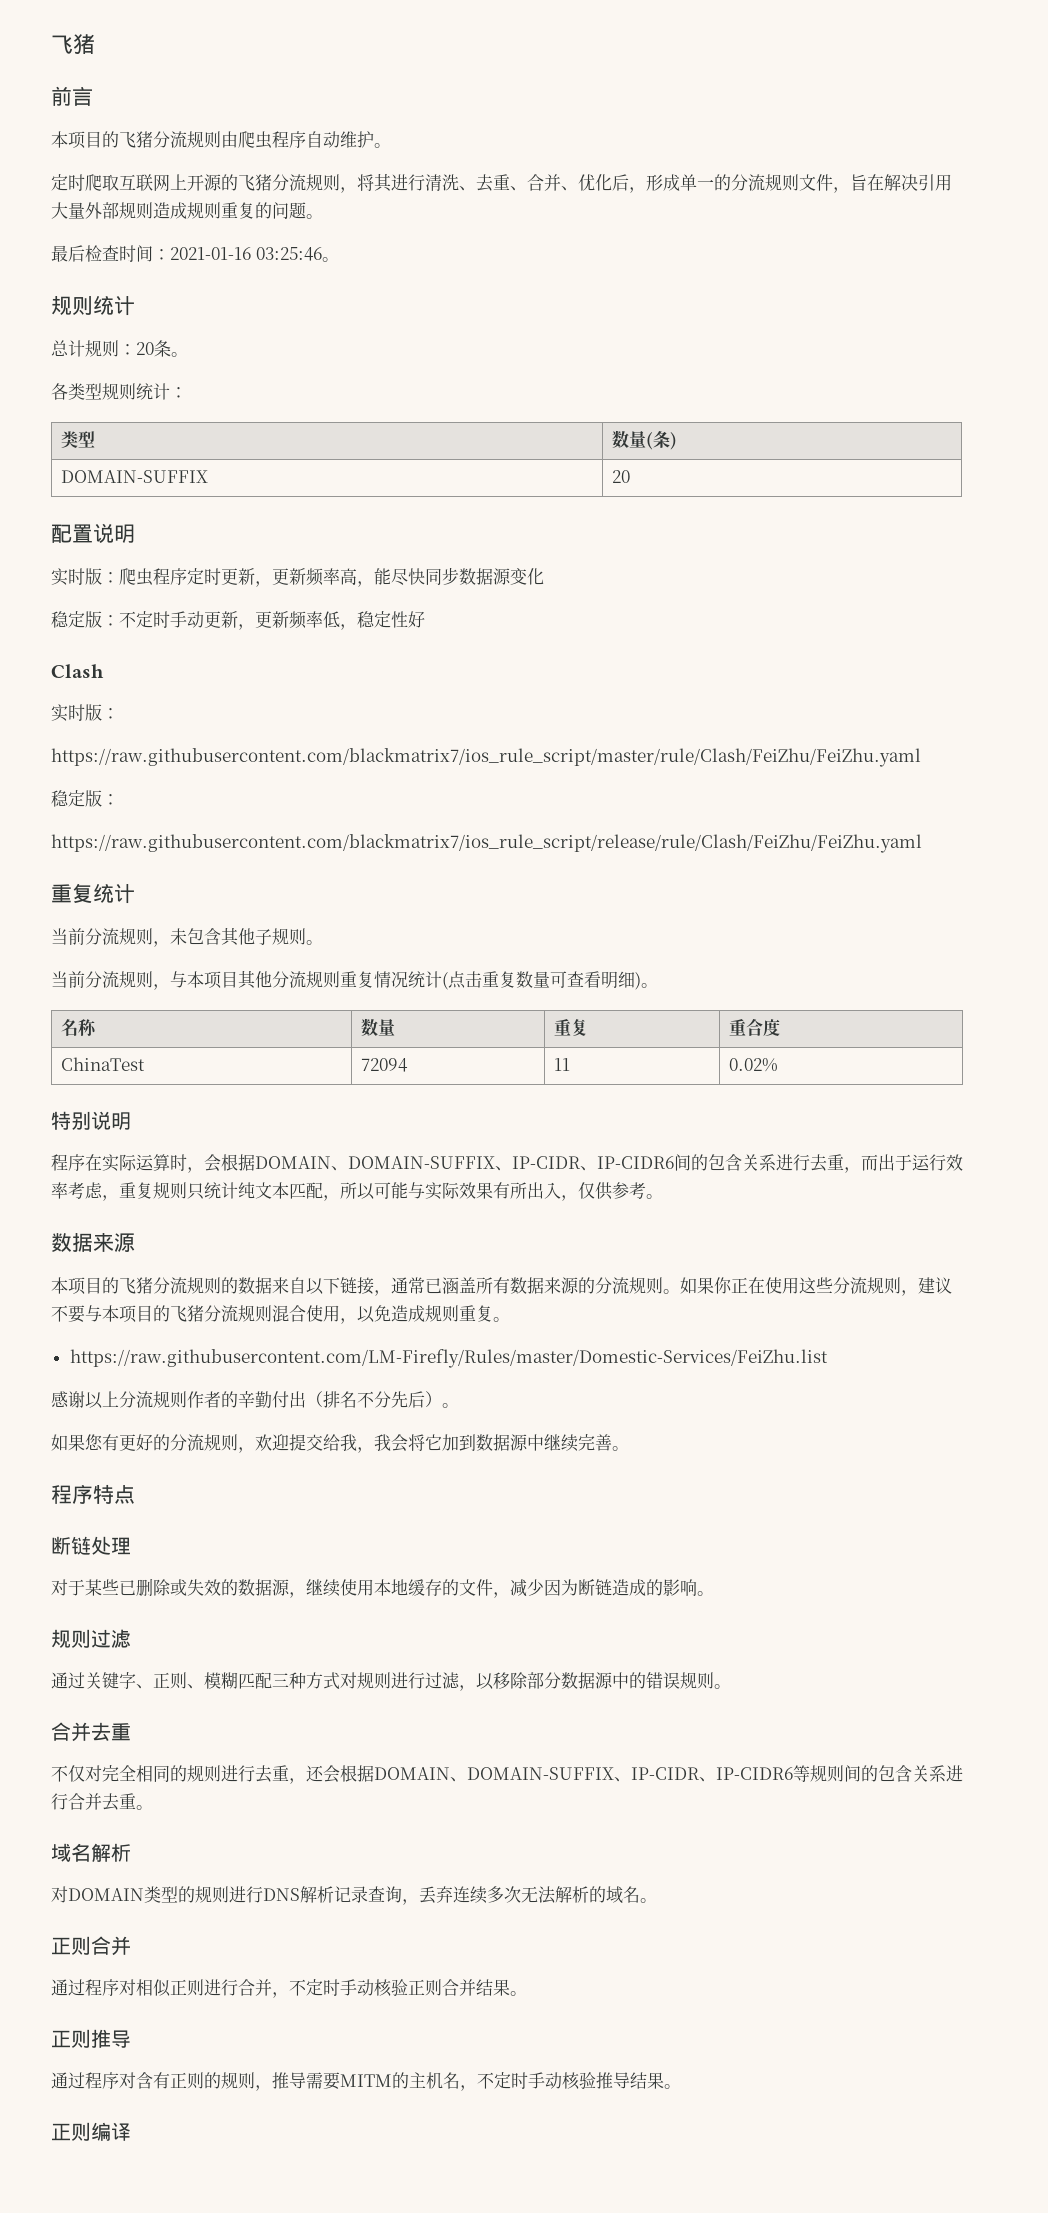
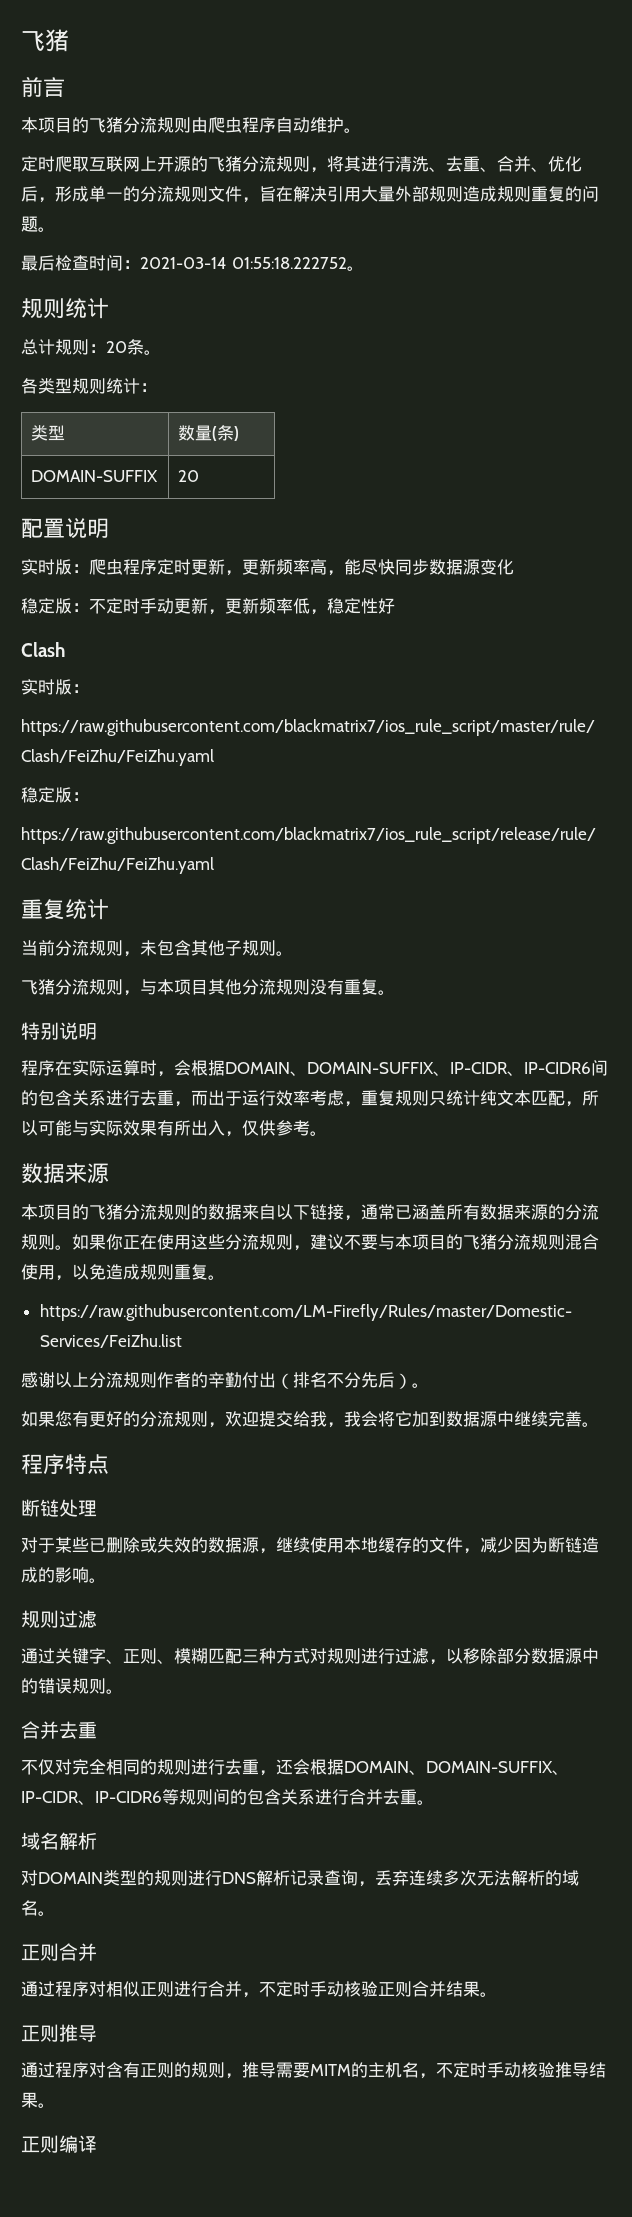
[170,247,322,261] 2021-01-16 03:25:46 -> [140,257,347,269] 2021-03-14 01:55:18.222752
[51,971,85,988] 当前 -> [21,979,55,995] 飞猪
[340,971,658,990] [60,1019,97,1036] [360,1018,395,1037] [553,1018,588,1036] [728,1018,780,1036] [60,1057,145,1071] [360,1058,408,1072] [553,1058,570,1071] [728,1058,778,1072] 重复情况统计(点击重复数量可查看明细)。 // 名称 | 数量 | 重复 | 重合度 // ChinaTest | 72094 | 11 | 0.02% -> [310,979,395,995] 没有重复。

